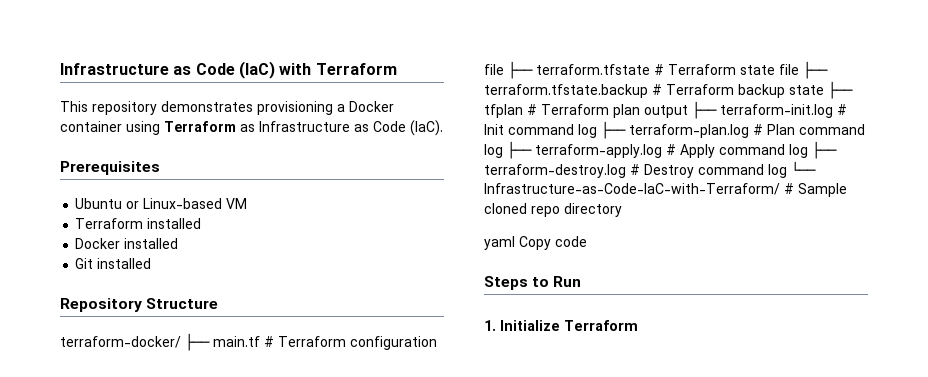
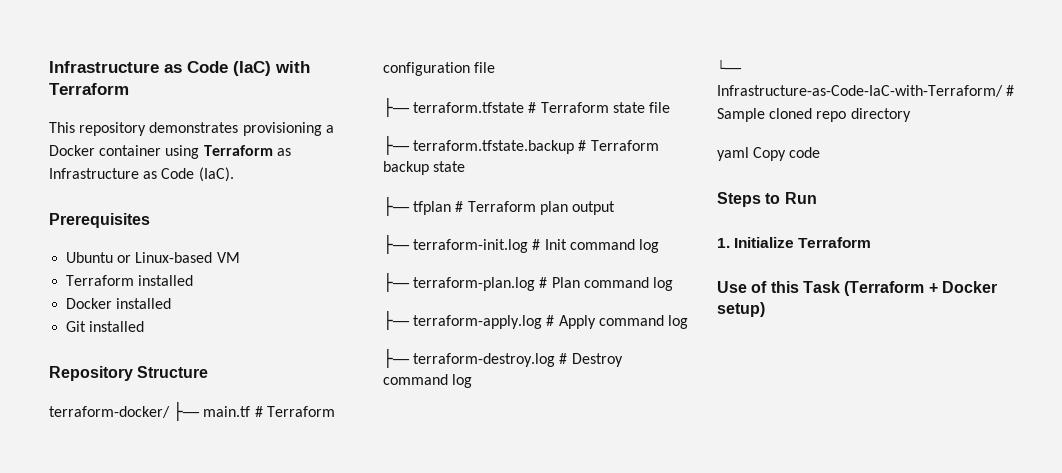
(504, 69) none -> (496, 67) //
(799, 69) none -> (670, 107) //
(824, 90) none -> (466, 166) //
(688, 111) none -> (615, 208) //
(597, 131) none -> (659, 246) //
(503, 151) none -> (673, 284) //
(808, 151) none -> (688, 322) //
(787, 171) none -> (473, 381) //
(638, 325) none -> [717,281,997,296] [717,302,765,317] // Use of this Task (Terraform + Docker setup)

